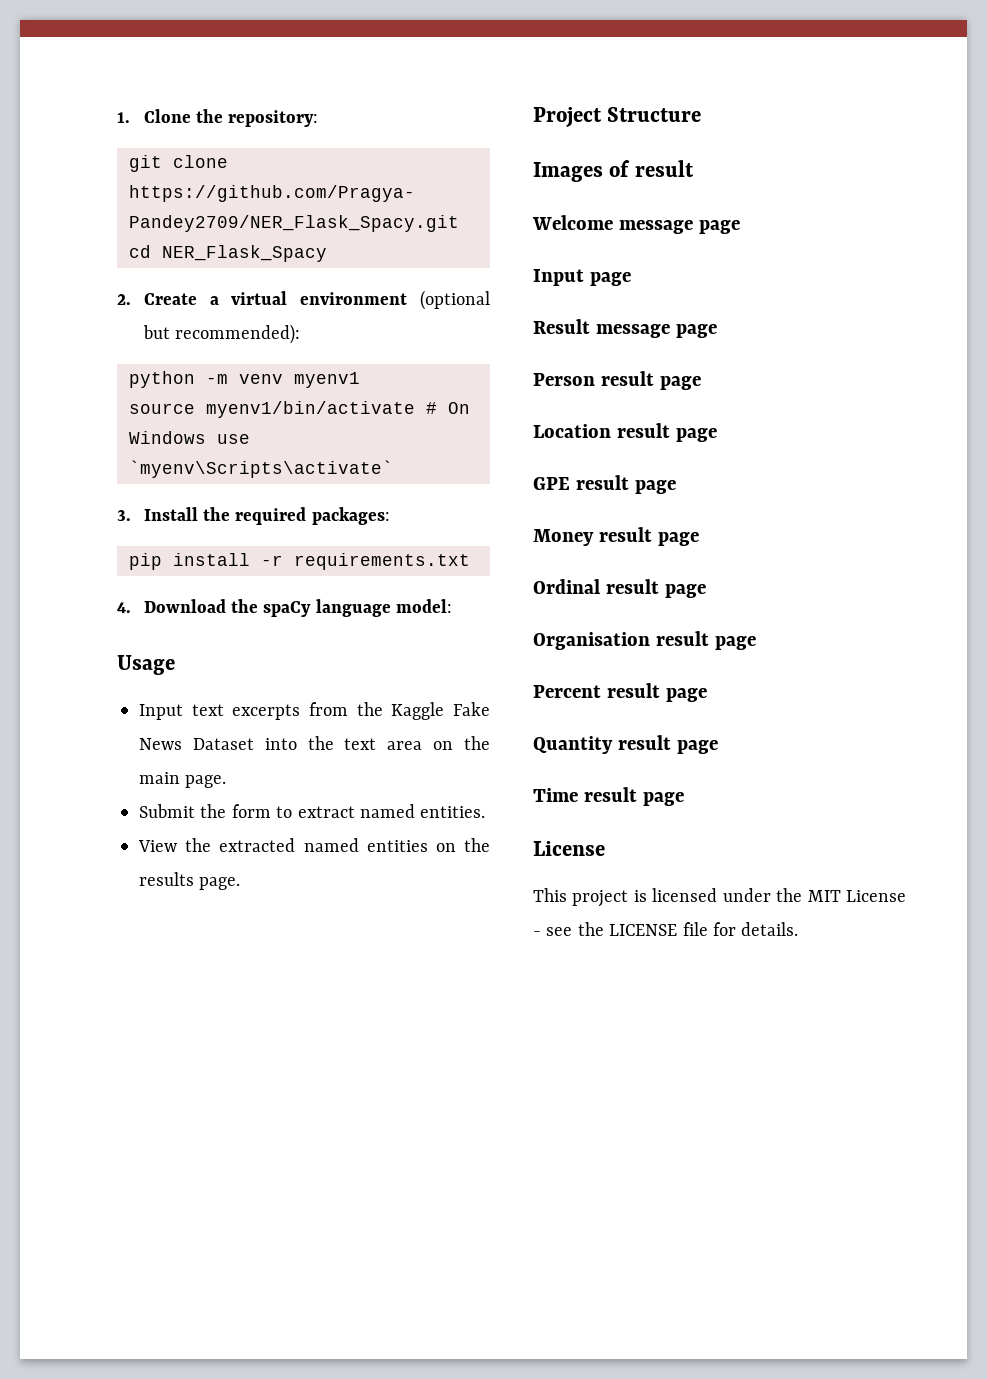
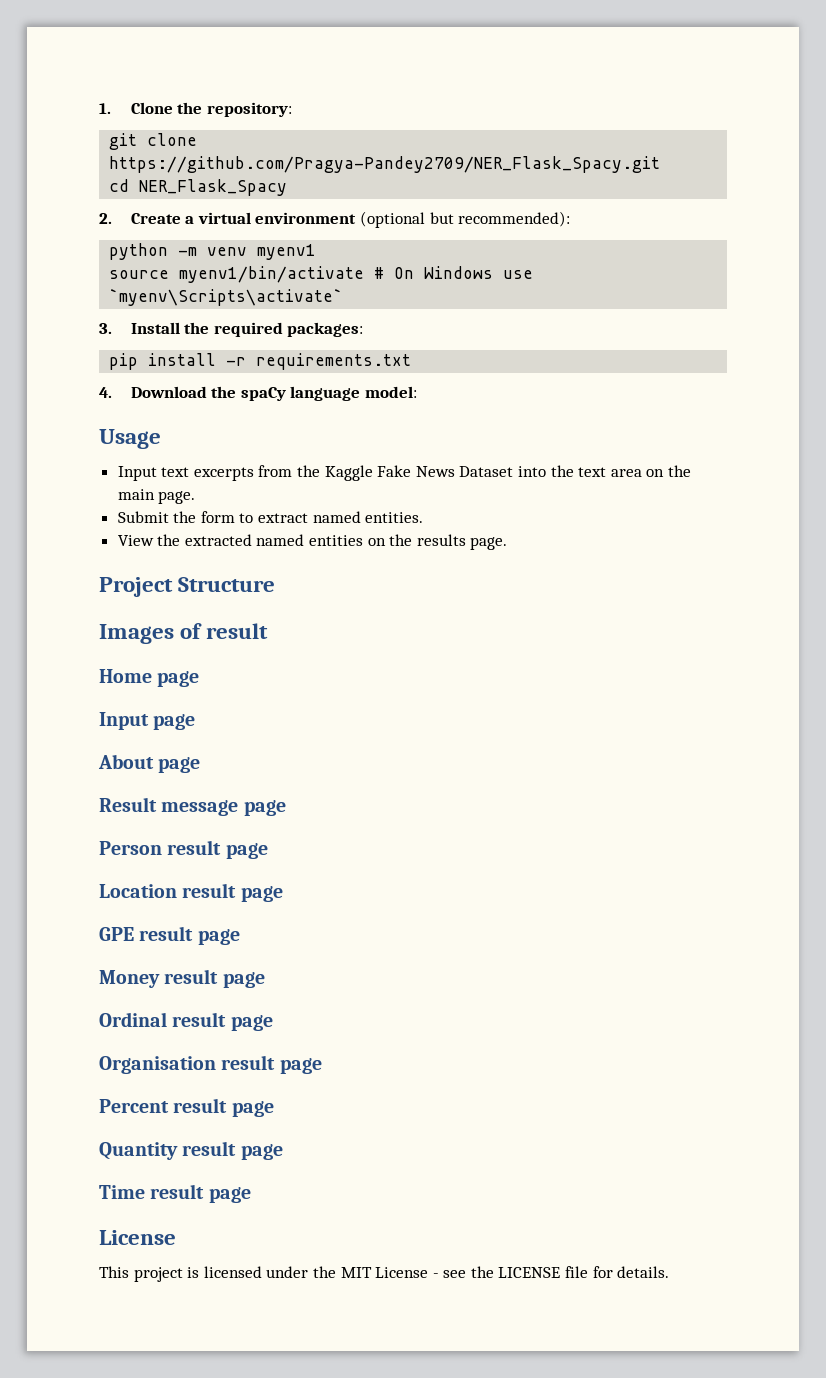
[532,215,693,234] Welcome message -> [99,669,152,683] Home
(631, 279) none -> [98,754,201,773] // About page

